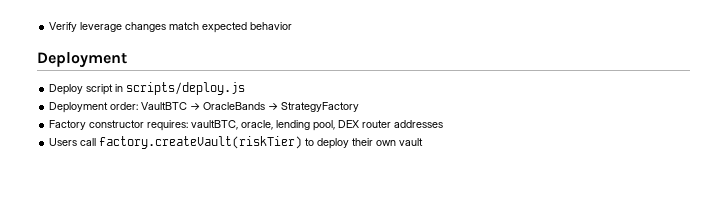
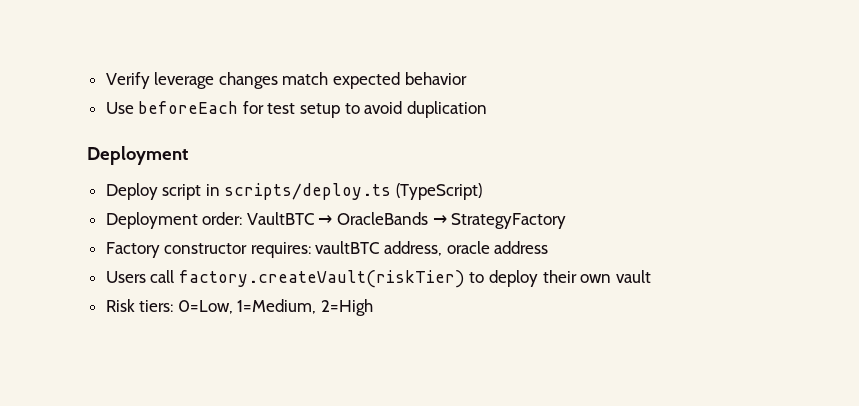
(293, 26) none -> [105,101,487,118] // Use beforeEach for test setup to avoid duplication
[126,82,246,95] scripts/deploy.js -> [224,183,483,200] scripts/deploy.ts (TypeScript)
[191,120,444,131] vaultBTC, oracle, lending pool, DEX router addresses -> [315,241,549,256] vaultBTC address, oracle address
(424, 142) none -> [105,299,374,316] // Risk tiers: 0=Low, 1=Medium, 2=High

